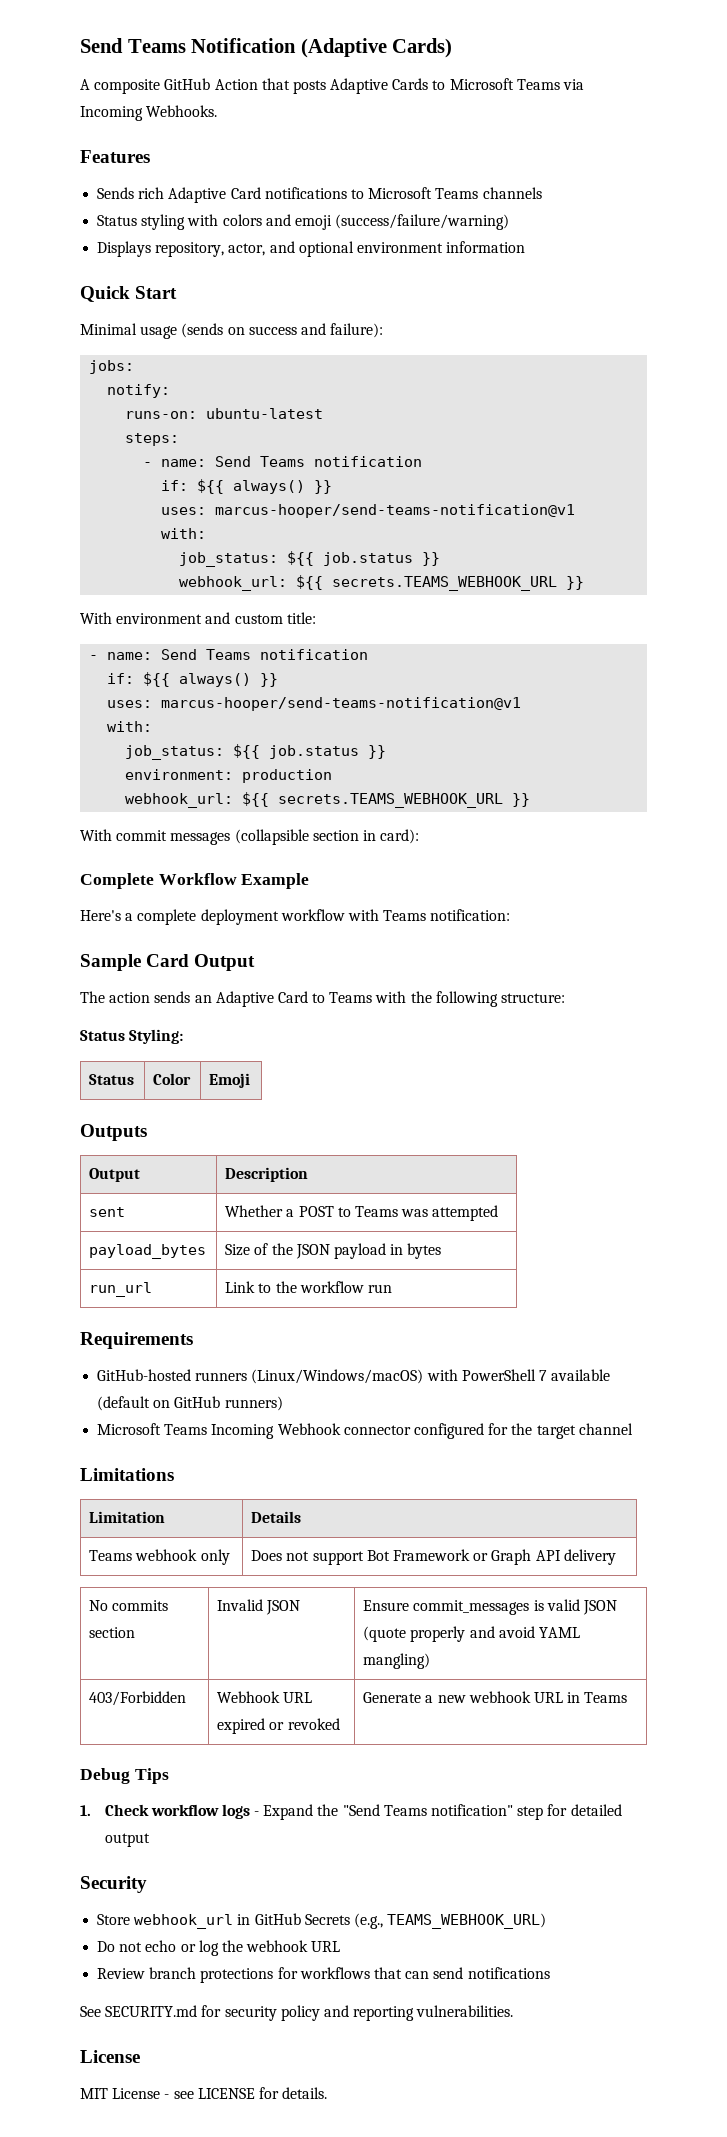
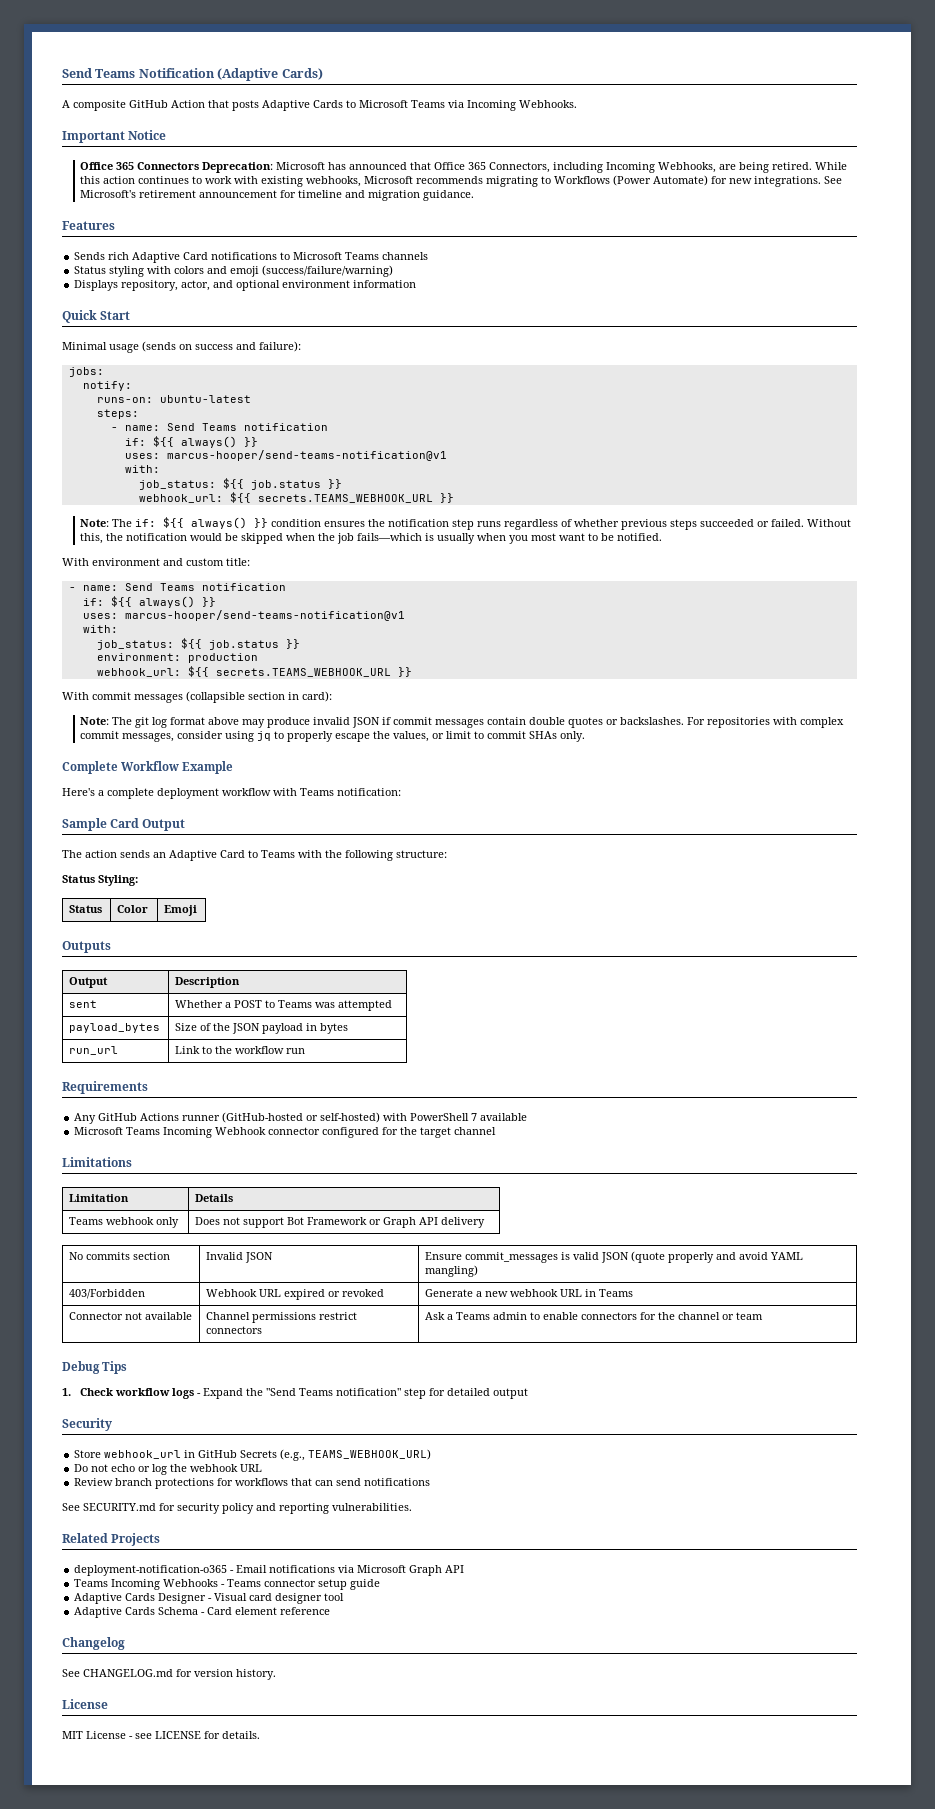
(218, 111) none -> [62,130,167,143] [80,162,848,173] [80,175,843,187] [80,190,475,201] // Important Notice // Office 365 Connectors Deprecation: Microsoft has announced that Office 365 Connectors, including Incoming Webhooks, are being retired. While this action continues to work with existing webhooks, Microsoft recommends migrating to Workflows (Power Automate) for new integrations. See Microsoft's retirement announcement for timeline and migration guidance.
(585, 583) none -> [80,517,852,530] [80,533,663,544] // Note: The if: ${{ always() }} condition ensures the notification step runs regardless of whether previous steps succeeded or failed. Without this, the notification would be skipped when the job fails—which is usually when you most want to be notified.
(420, 836) none -> [80,717,845,728] [80,731,586,742] // Note: The git log format above may produce invalid JSON if commit messages contain double quotes or backslashes. For repositories with complex commit messages, consider using jq to properly escape the values, or limit to commit SHAs only.
[97,1369,424,1384] GitHub-hosted runners (Linux/Windows/macOS) -> [74,1112,381,1124] Any GitHub Actions runner (GitHub-hosted or self-hosted)
[97,1396,283,1411] (default on GitHub runners) -> (528, 1117) none
(628, 1697) none -> [69,1312,193,1320] [206,1312,358,1323] [206,1326,263,1334] [425,1312,764,1320] // Connector not available | Channel permissions restrict connectors | Ask a Teams admin to enable connectors for the channel or team
(514, 2011) none -> [62,1533,161,1546] [74,1565,465,1576] [74,1579,381,1590] [74,1593,345,1604] [74,1607,331,1618] [62,1637,125,1650] [62,1669,276,1680] // Related Projects // deployment-notification-o365 - Email notifications via Microsoft Graph API // Teams Incoming Webhooks - Teams connector setup guide // Adaptive Cards Designer - Visual card designer tool // Adaptive Cards Schema - Card element reference // Changelog // See CHANGELOG.md for version history.

